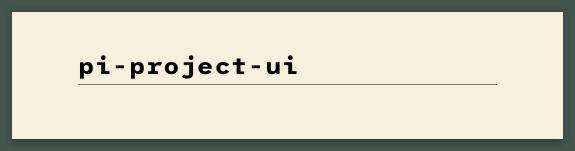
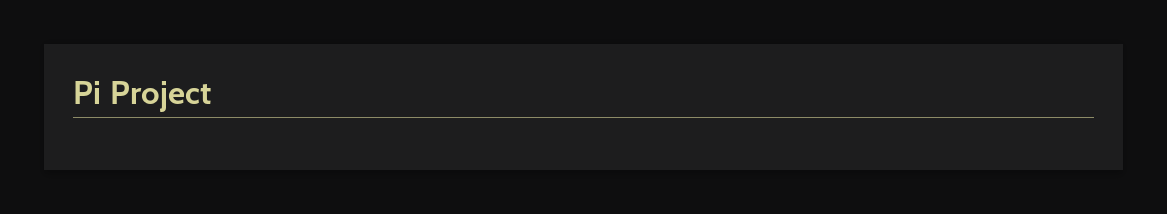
[78,55,299,79] pi-project-ui -> [73,81,211,112] Pi Project

